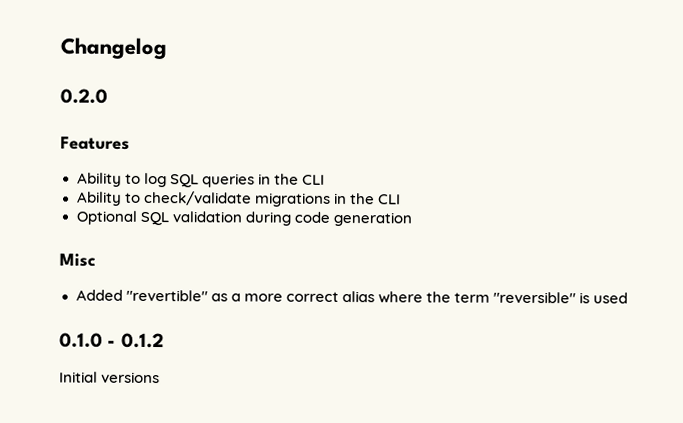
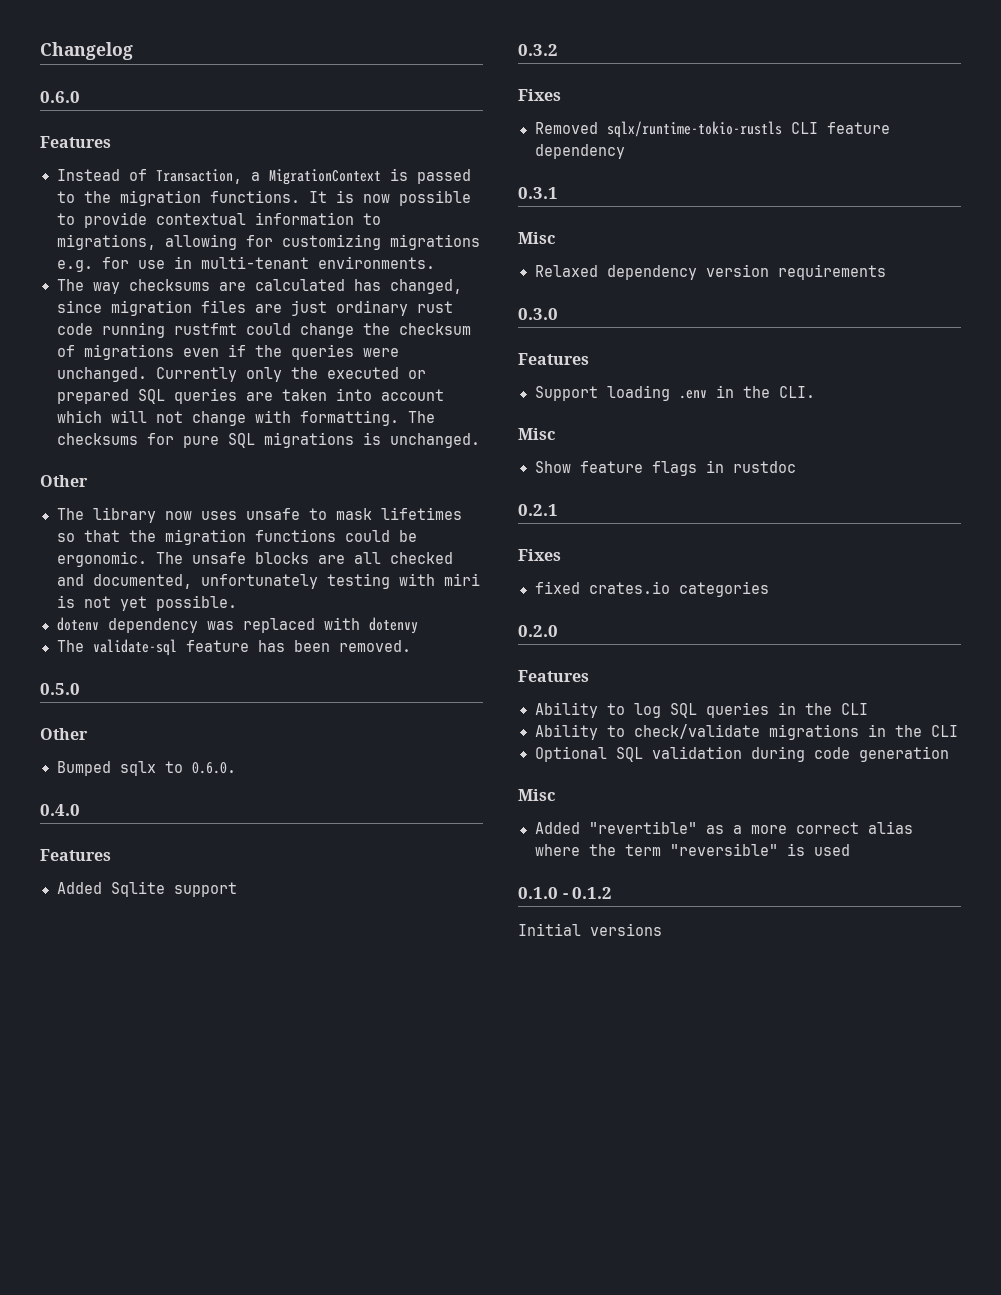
(167, 48) none -> [40,91,80,103] [40,136,111,148] [56,168,471,185] [56,190,471,206] [56,212,381,228] [56,234,480,250] [56,256,435,272] [56,279,462,294] [56,300,453,316] [56,322,471,338] [56,344,399,360] [56,367,426,382] [56,388,444,404] [56,410,435,426] [56,432,480,448] [40,475,88,487] [56,507,462,523] [56,529,417,545] [56,551,453,567] [56,573,480,589] [56,595,237,611] [56,617,418,634] [56,639,411,656] [40,683,80,695] [40,728,88,740] [56,761,236,776] [40,804,80,816] [40,849,111,861] [56,881,237,897] [518,44,558,56] [518,89,561,101] [534,121,890,138] [534,144,625,159] [518,187,558,199] [518,232,555,244] [534,264,886,280] [518,308,558,320] [518,353,589,365] [534,385,815,401] [518,428,555,440] [534,460,796,476] [518,504,558,516] [518,549,561,561] [534,581,769,597] // 0.6.0 // Features // Instead of Transaction, a MigrationContext is passed to the migration functions. It is now possible to provide contextual information to migrations, allowing for customizing migrations e.g. for use in multi-tenant environments. // The way checksums are calculated has changed, since migration files are just ordinary rust code running rustfmt could change the checksum of migrations even if the queries were unchanged. Currently only the executed or prepared SQL queries are taken into account which will not change with formatting. The checksums for pure SQL migrations is unchanged. // Other // The library now uses unsafe to mask lifetimes so that the migration functions could be ergonomic. The unsafe blocks are all checked and documented, unfortunately testing with miri is not yet possible. // dotenv dependency was replaced with dotenvy // The validate-sql feature has been removed. // 0.5.0 // Other // Bumped sqlx to 0.6.0. // 0.4.0 // Features // Added Sqlite support // 0.3.2 // Fixes // Removed sqlx/runtime-tokio-rustls CLI feature dependency // 0.3.1 // Misc // Relaxed dependency version requirements // 0.3.0 // Features // Support loading .env in the CLI. // Misc // Show feature flags in rustdoc // 0.2.1 // Fixes // fixed crates.io categories

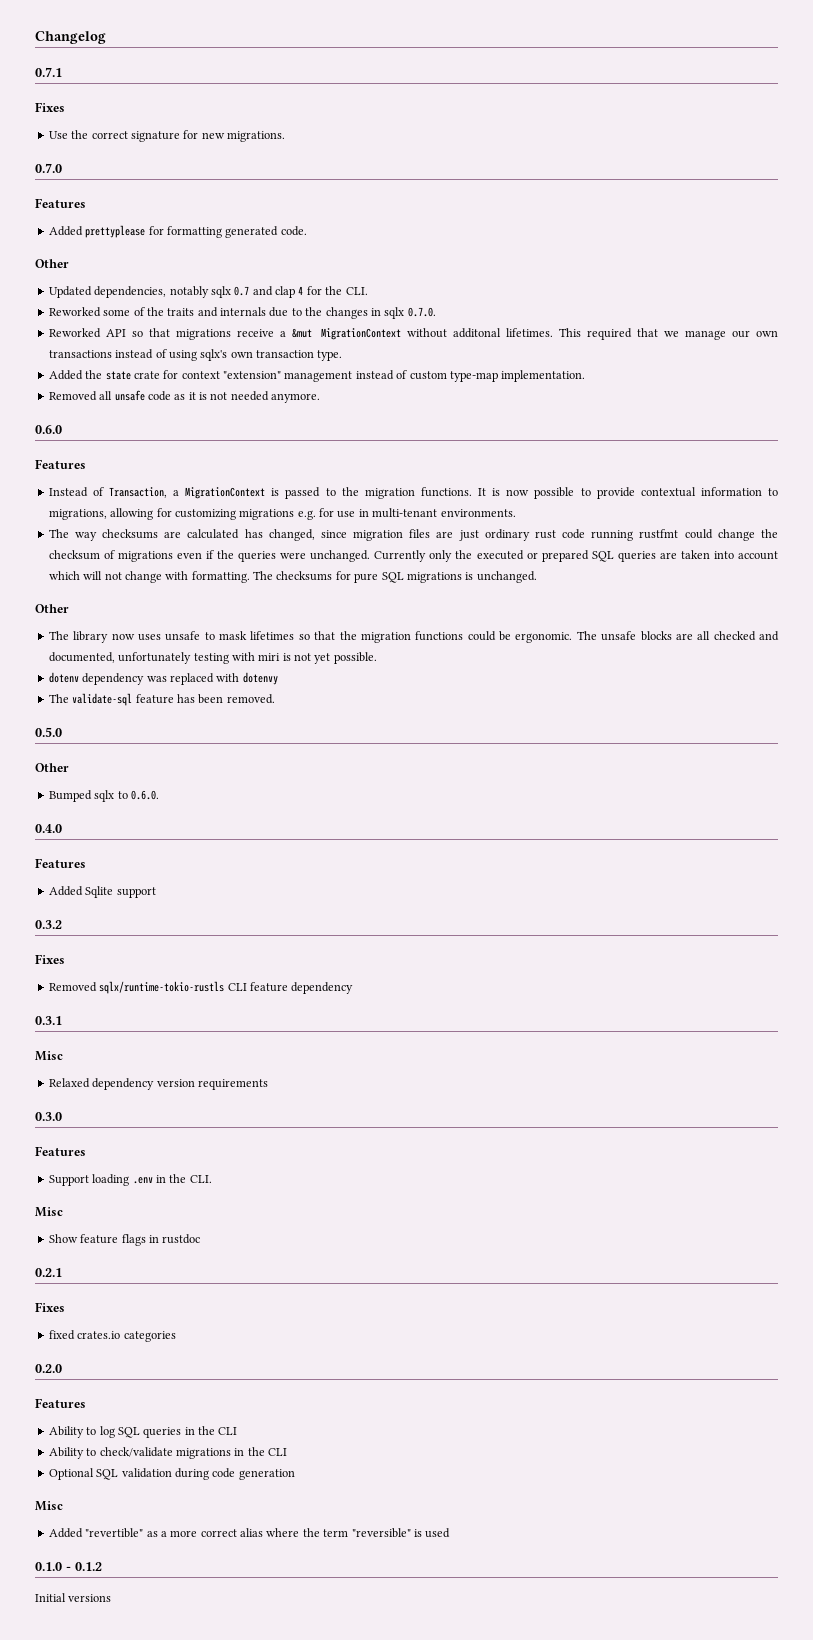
(133, 51) none -> [35,67,62,77] [35,102,65,112] [48,130,285,142] [35,163,62,173] [35,198,86,208] [48,225,307,238] [35,259,69,268] [48,286,368,298] [48,307,436,319] [48,328,778,340] [48,349,343,361] [48,370,586,382] [48,390,321,403] // 0.7.1 // Fixes // Use the correct signature for new migrations. // 0.7.0 // Features // Added prettyplease for formatting generated code. // Other // Updated dependencies, notably sqlx 0.7 and clap 4 for the CLI. // Reworked some of the traits and internals due to the changes in sqlx 0.7.0. // Reworked API so that migrations receive a &mut MigrationContext without additonal lifetimes. This required that we manage our own transactions instead of using sqlx's own transaction type. // Added the state crate for context "extension" management instead of custom type-map implementation. // Removed all unsafe code as it is not needed anymore.

